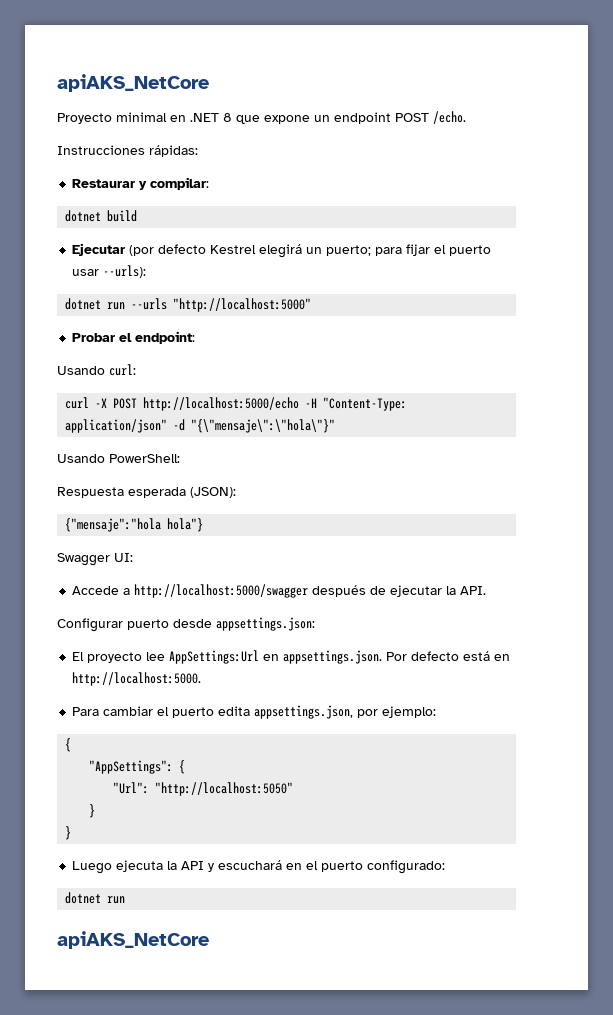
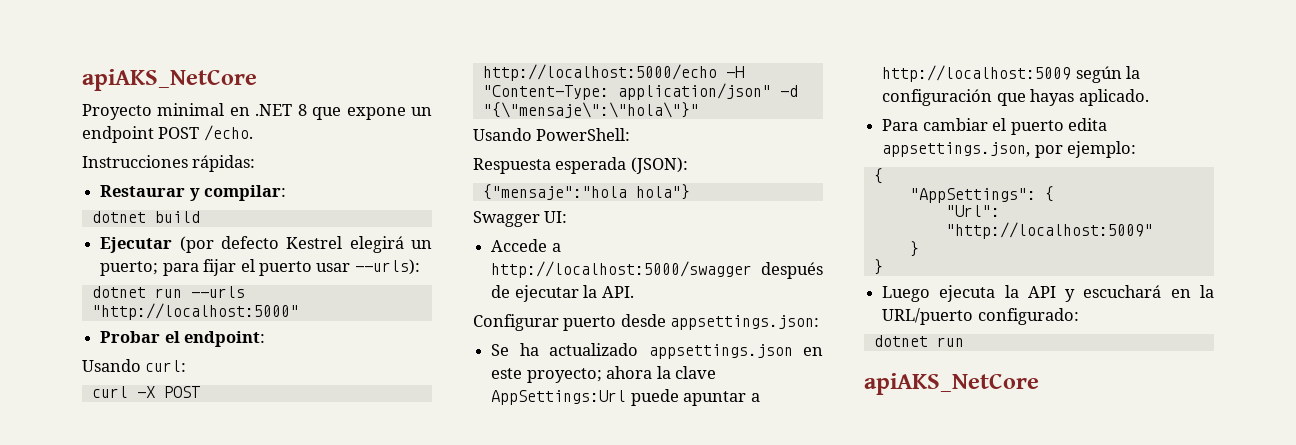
[72,650,511,664] [72,672,202,686] El proyecto lee AppSettings:Url en appsettings.json. Por defecto está en http://localhost:5000. -> [491,343,823,359] [491,366,716,383] [491,389,760,406] [882,65,1141,83] [882,89,1149,106] Se ha actualizado appsettings.json en este proyecto; ahora la clave AppSettings:Url puede apuntar a http://localhost:5009 según la configuración que hayas aplicado.
[155,782,294,796] "http://localhost:5050" -> [945,222,1153,239] "http://localhost:5009"
[306,861,364,872] el puerto -> [1200,285,1214,298] [882,308,974,325] la URL/puerto

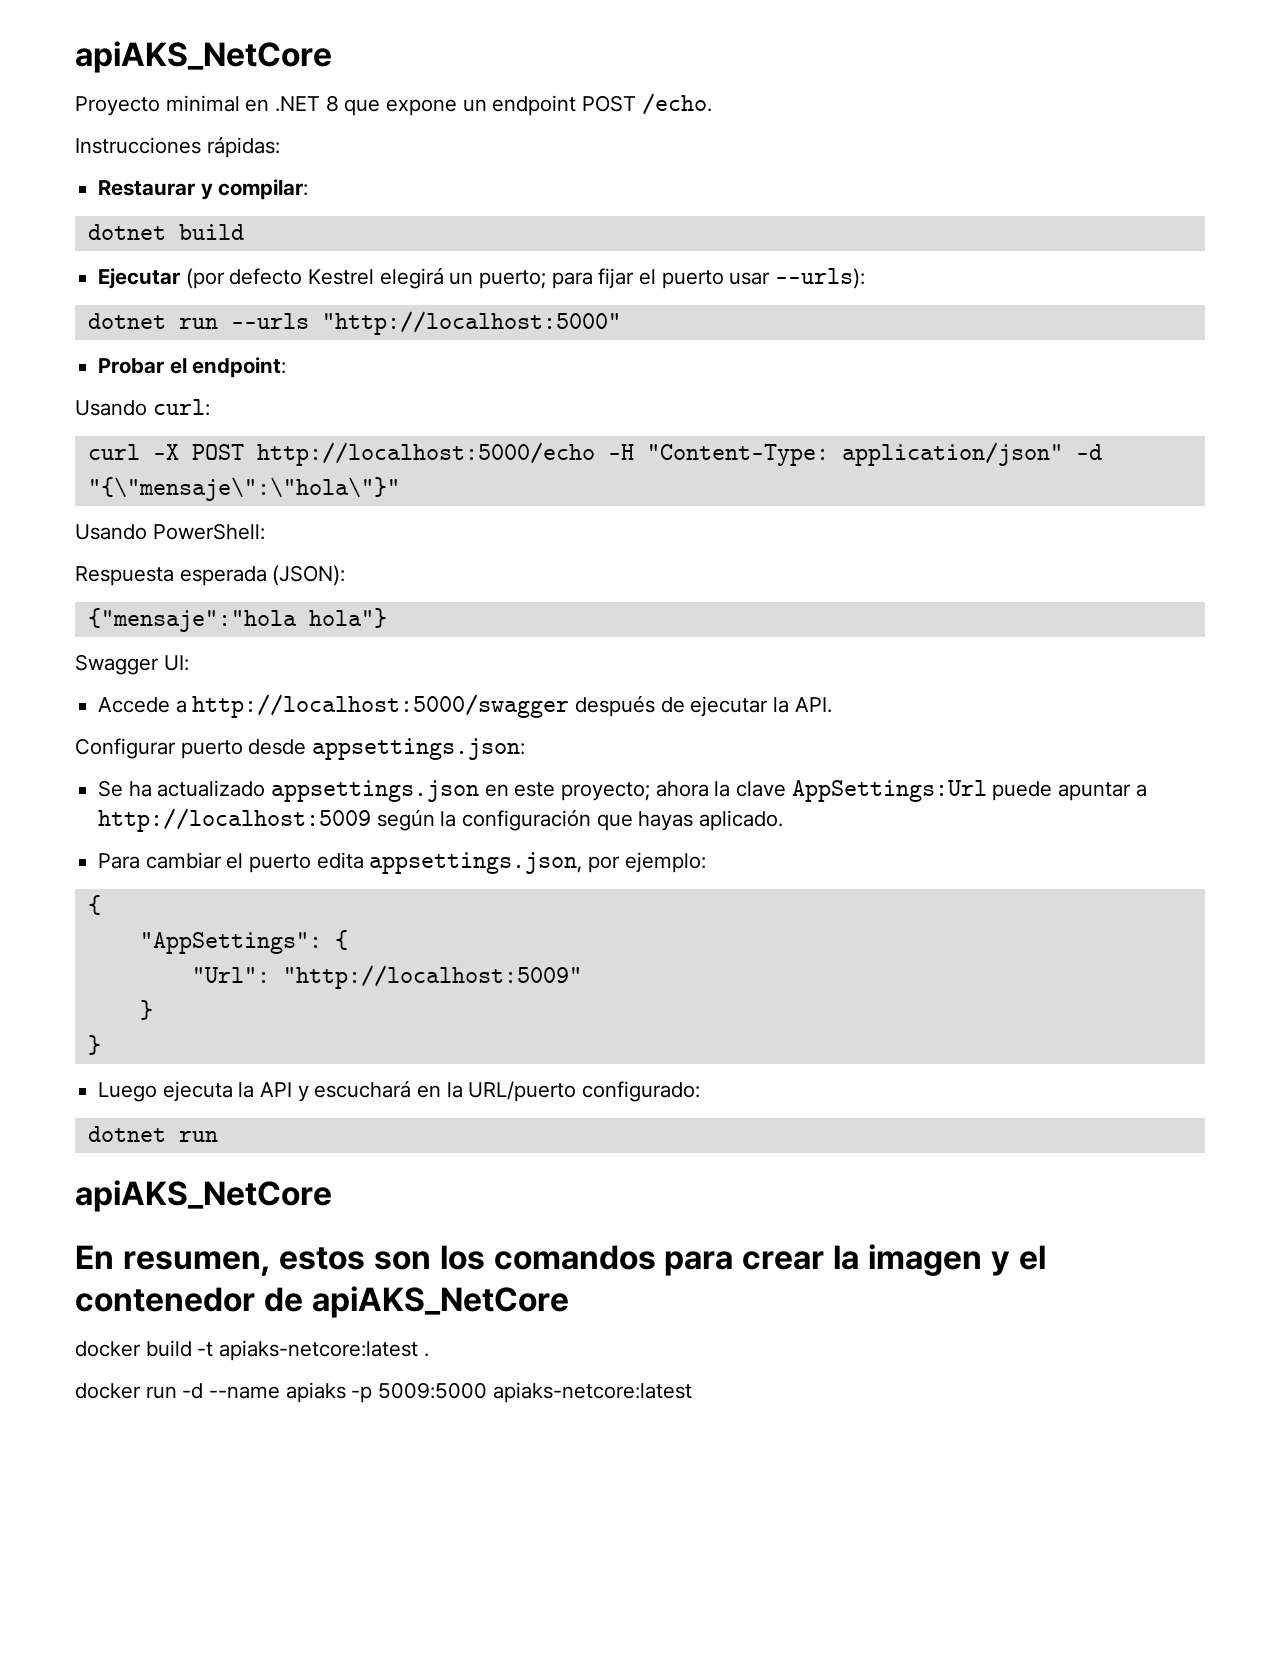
(1039, 384) none -> [75,1244,1047,1276] [75,1286,569,1318] [75,1340,429,1361] [75,1382,692,1403] // En resumen, estos son los comandos para crear la imagen y el contenedor de apiAKS_NetCore // docker build -t apiaks-netcore:latest . // docker run -d --name apiaks -p 5009:5000 apiaks-netcore:latest

